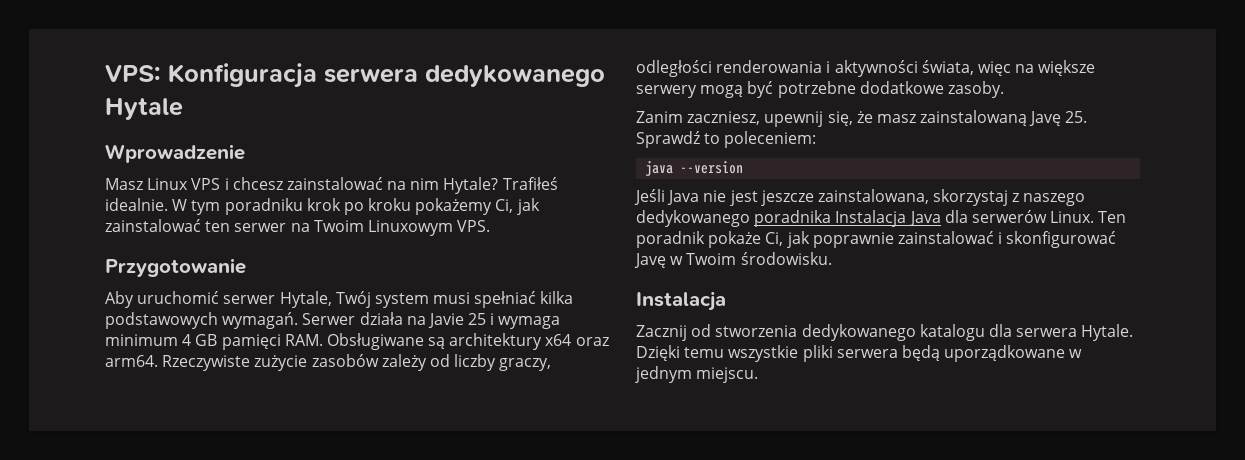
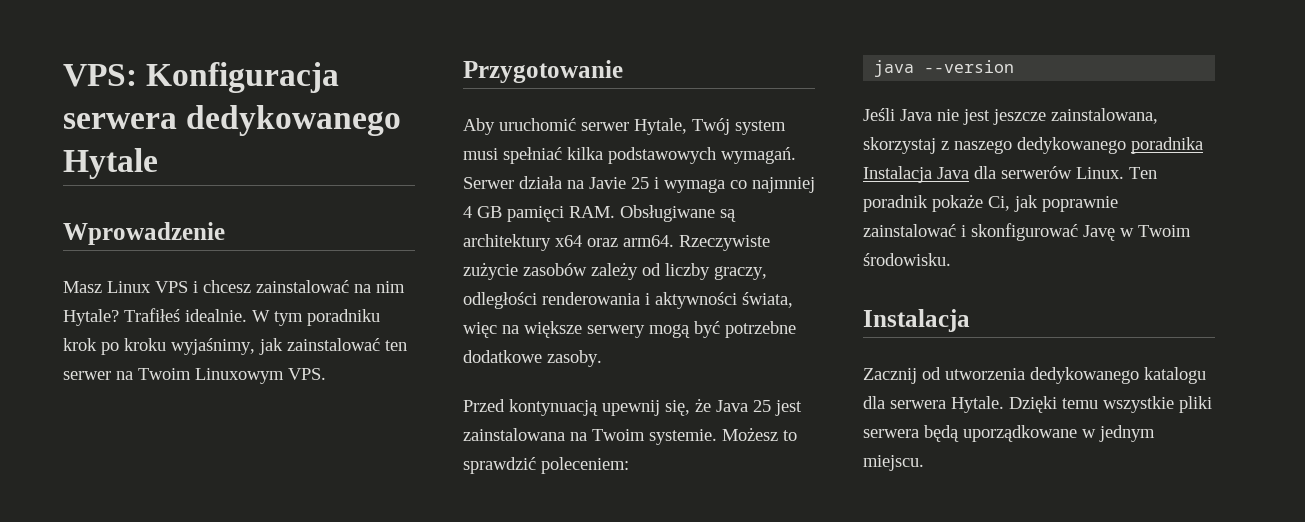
[415,198,514,215] pokażemy Ci, -> [171,338,255,355] wyjaśnimy,
[105,334,178,346] minimum -> [730,177,815,193] co najmniej
[636,111,761,125] Zanim zaczniesz, -> [463,399,598,416] Przed kontynuacją
[876,110,1088,126] [636,131,721,148] masz zainstalowaną Javę 25. Sprawdź to -> [716,400,802,416] [463,427,797,445] [463,457,536,474] Java 25 jest zainstalowana na Twoim systemie. Możesz to sprawdzić
[715,325,798,337] stworzenia -> [945,368,1025,380] utworzenia

